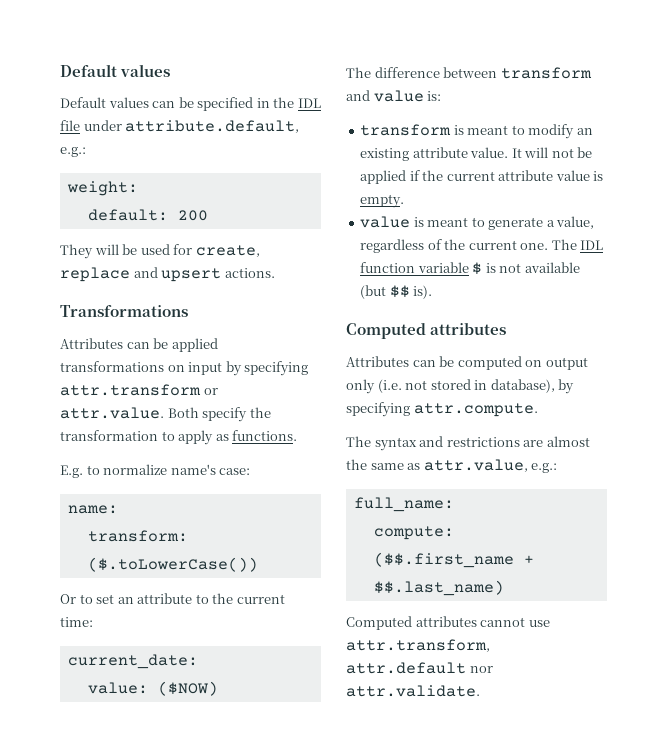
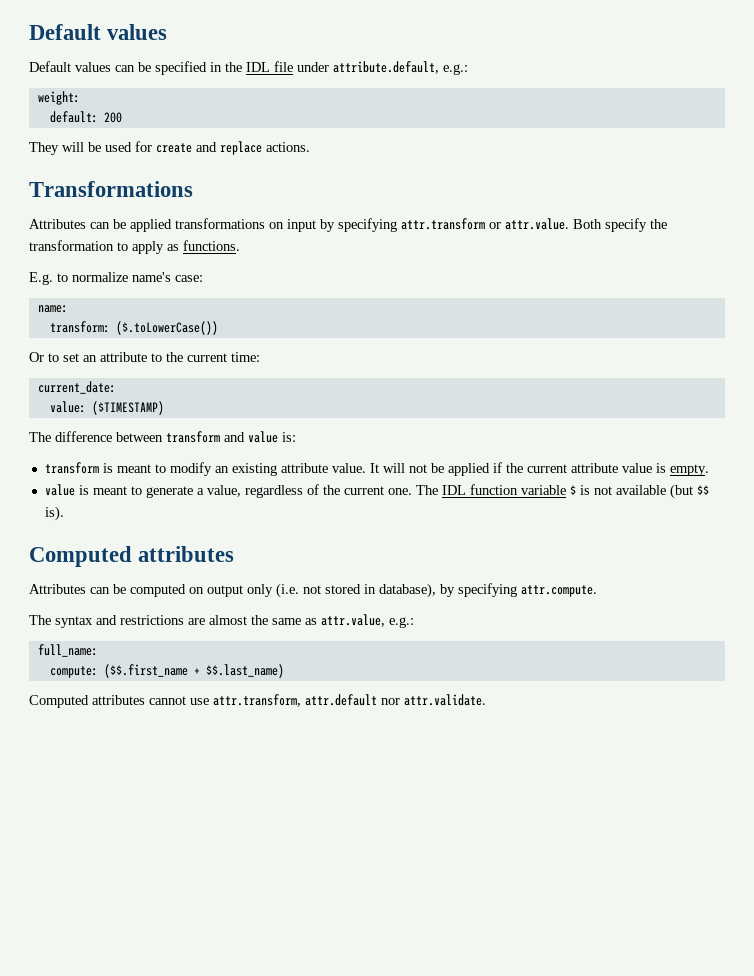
[195,245,260,257] [60,267,222,282] create, replace and upsert -> [156,141,262,155] create and replace
[157,681,218,696] ($NOW) -> [91,401,164,415] ($TIMESTAMP)

